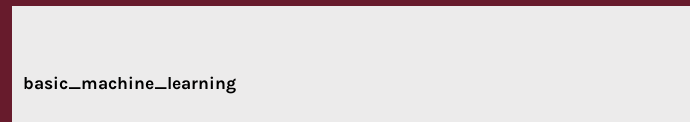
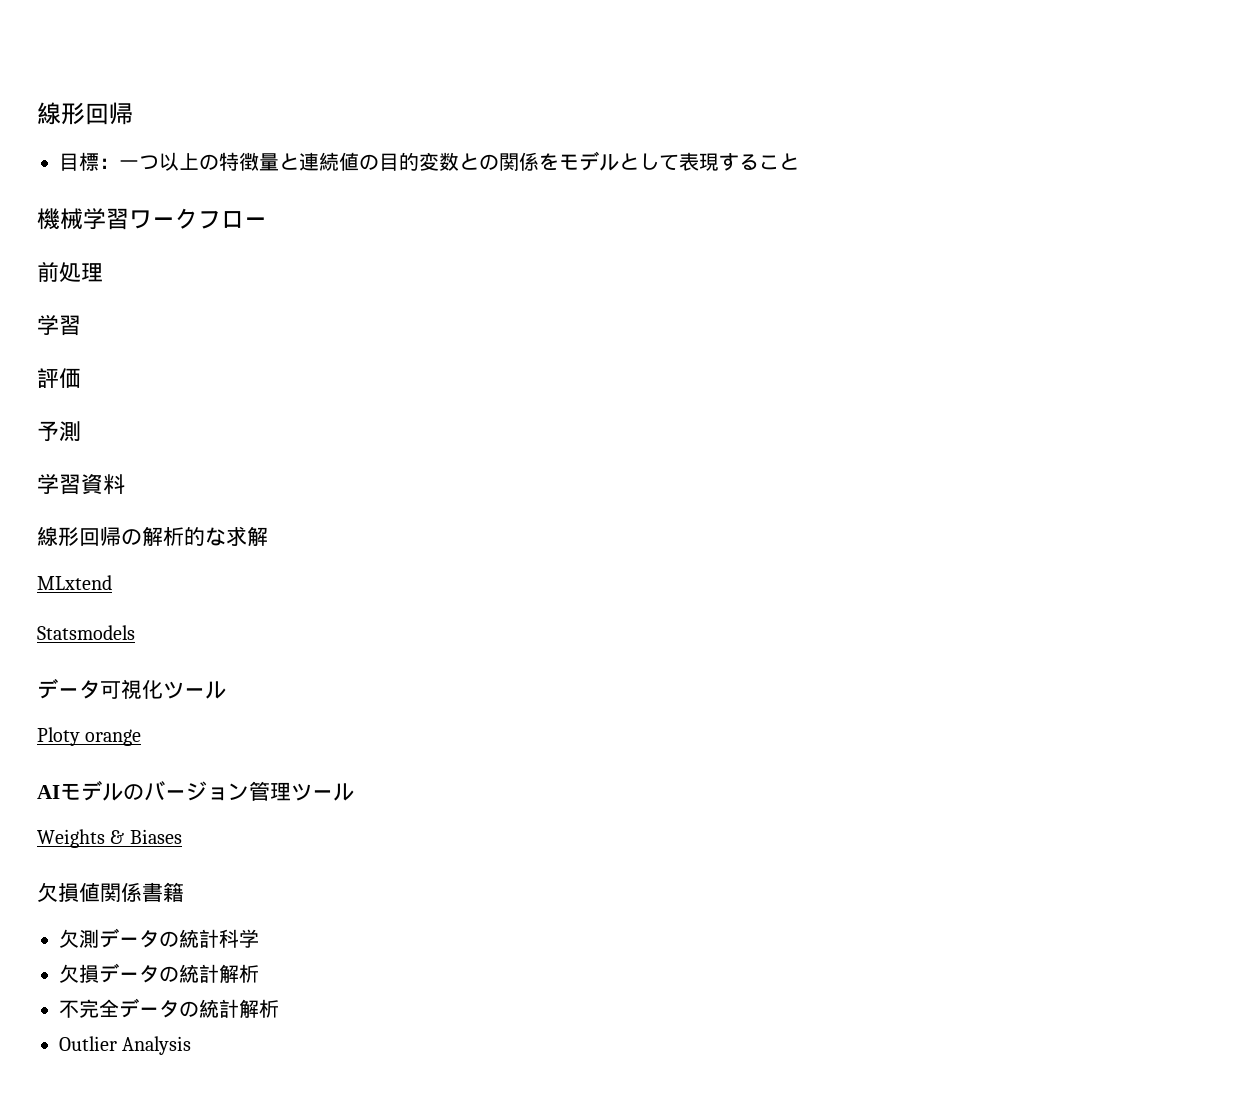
[23,76,236,94] basic_machine_learning -> [37,102,133,125] [59,151,799,171] [37,208,267,230] [37,261,103,282] [37,315,81,336] [37,368,81,388] [37,421,81,442] [37,474,125,495] [37,526,268,546] [37,575,112,590] [37,625,135,640] [37,678,226,699] [37,727,142,746] [37,780,354,801] [37,829,182,848] [37,882,184,902] [59,928,259,948] [59,963,259,983] [59,998,279,1018] [59,1036,192,1055] 線形回帰 // 目標：一つ以上の特徴量と連続値の目的変数との関係をモデルとして表現すること // 機械学習ワークフロー // 前処理 // 学習 // 評価 // 予測 // 学習資料 // 線形回帰の解析的な求解 // MLxtend // Statsmodels // データ可視化ツール // Ploty orange // AIモデルのバージョン管理ツール // Weights & Biases // 欠損値関係書籍 // 欠測データの統計科学 // 欠損データの統計解析 // 不完全データの統計解析 // Outlier Analysis

